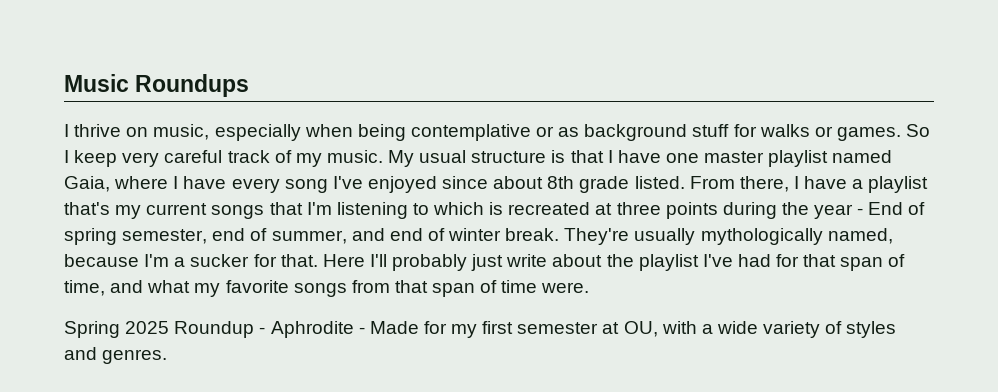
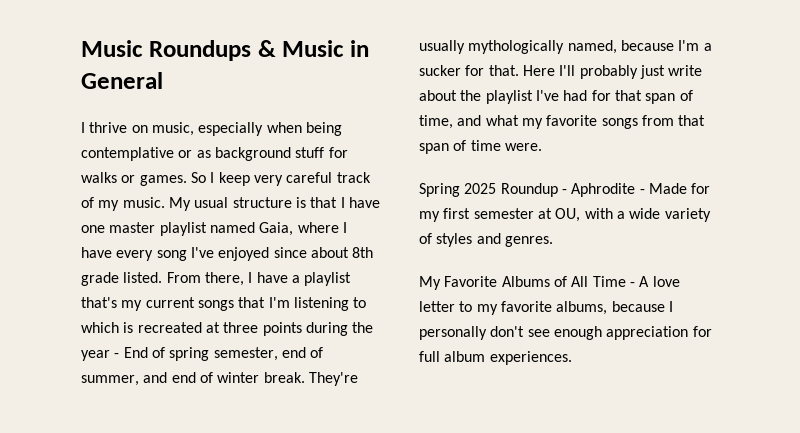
(250, 85) none -> [257,40,369,57] [81,72,163,89] & Music in General
(168, 356) none -> [419,276,680,290] [419,301,673,315] [419,326,712,340] [419,351,572,365] // My Favorite Albums of All Time - A love letter to my favorite albums, because I personally don't see enough appreciation for full album experiences.

